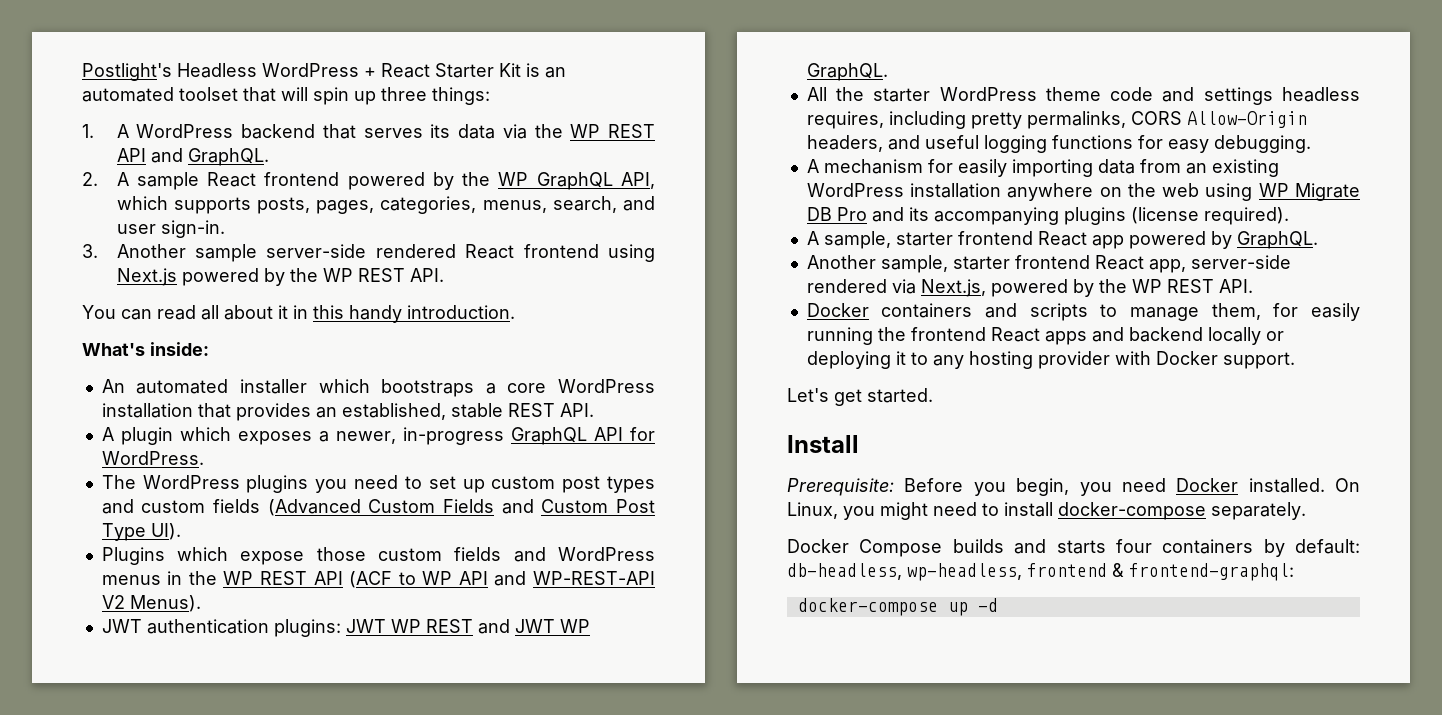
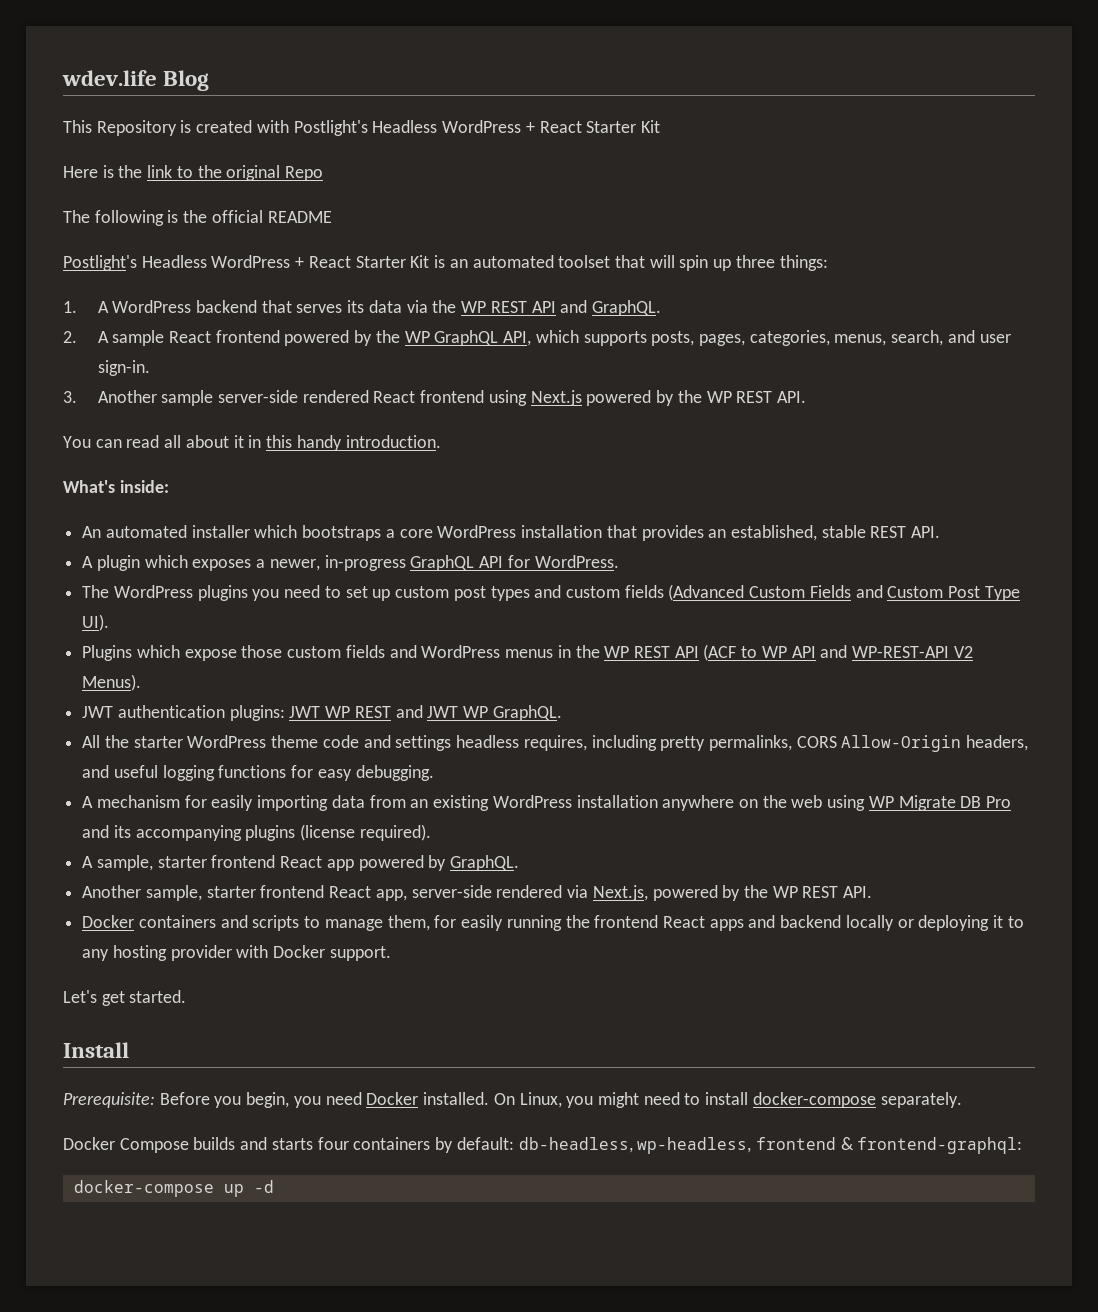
(82, 72) none -> [62,70,210,91] [63,120,660,136] [63,165,324,181] [63,210,332,226] wdev.life Blog // This Repository is created with Postlight's Headless WordPress + React Starter Kit // Here is the link to the original Repo // The following is the official README //

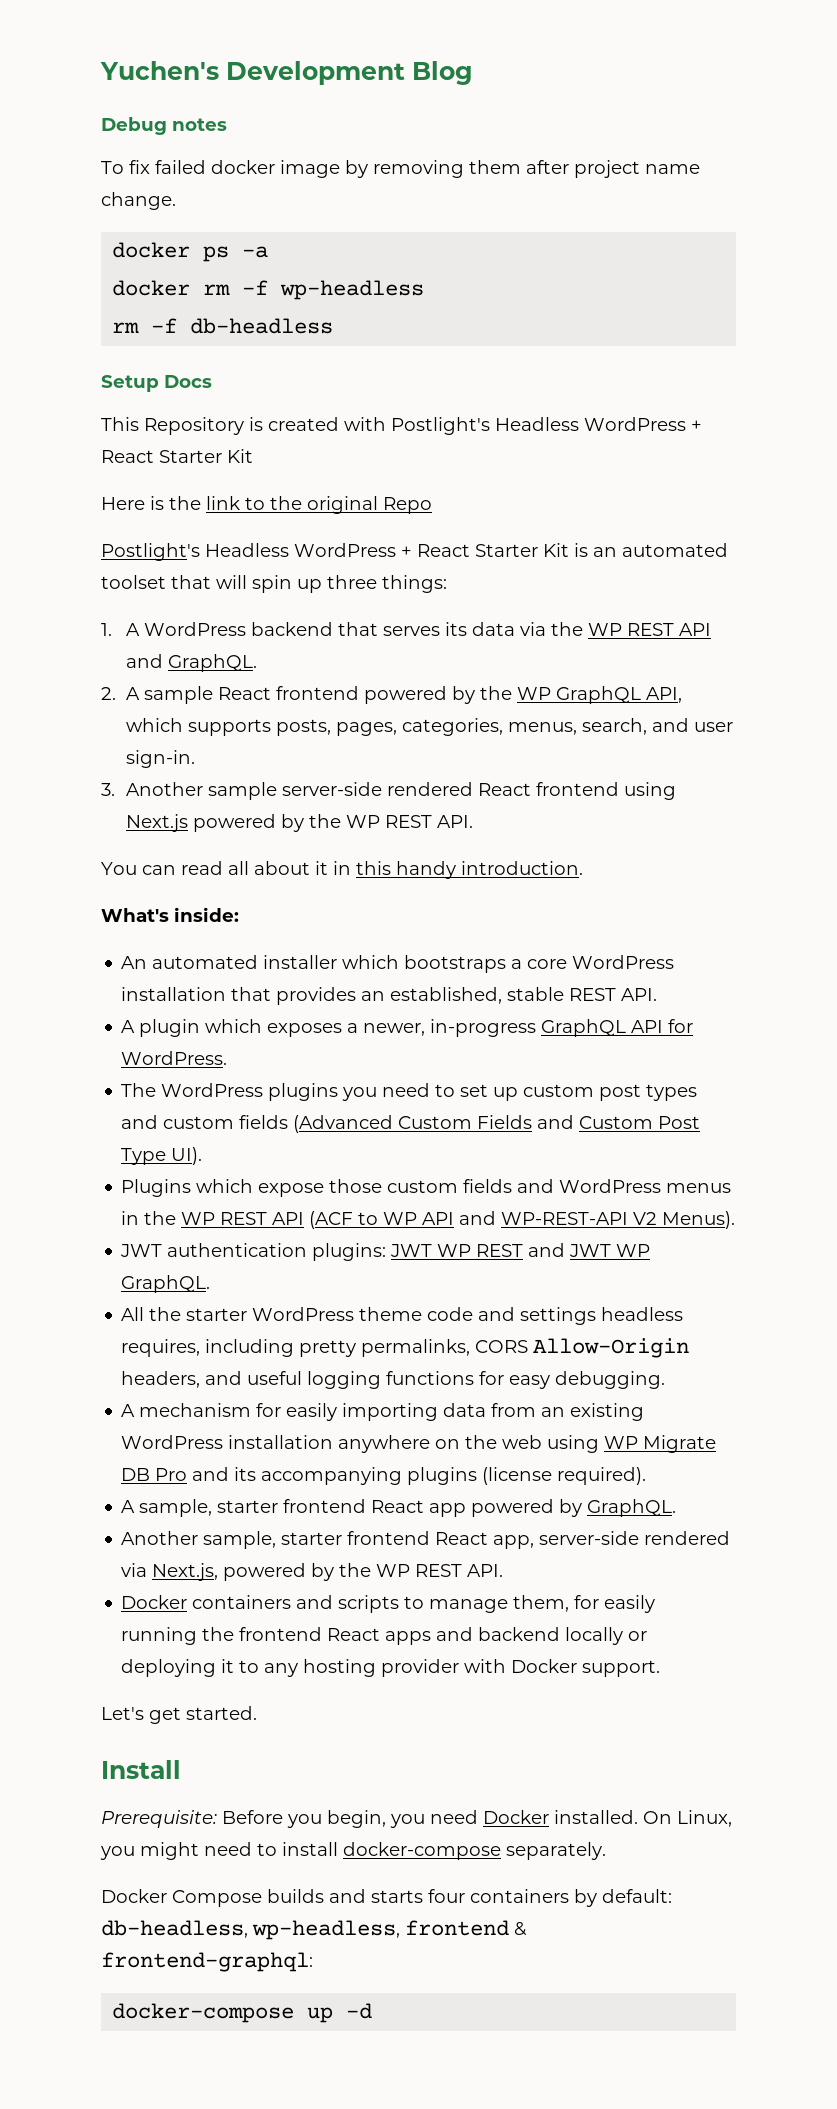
[62,70,157,86] wdev.life -> [100,61,405,85] Yuchen's Development
(210, 80) none -> [101,117,227,135] [101,160,700,178] [101,192,176,210] [112,242,269,262] [112,280,425,300] [112,318,334,334] [101,375,212,392] // Debug notes // To fix failed docker image by removing them after project name change. // docker ps -a // docker rm -f wp-headless // rm -f db-headless // Setup Docs
[63,210,332,226] // The following is the official README -> (432, 505) none

